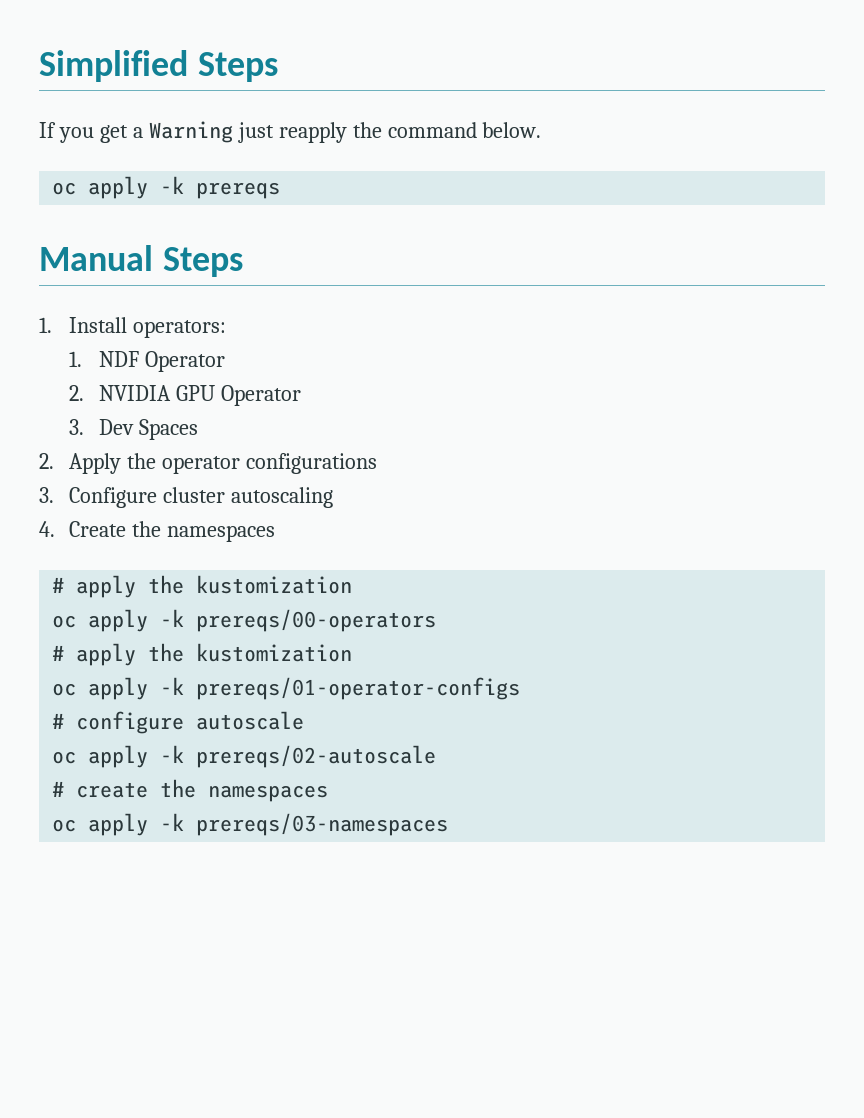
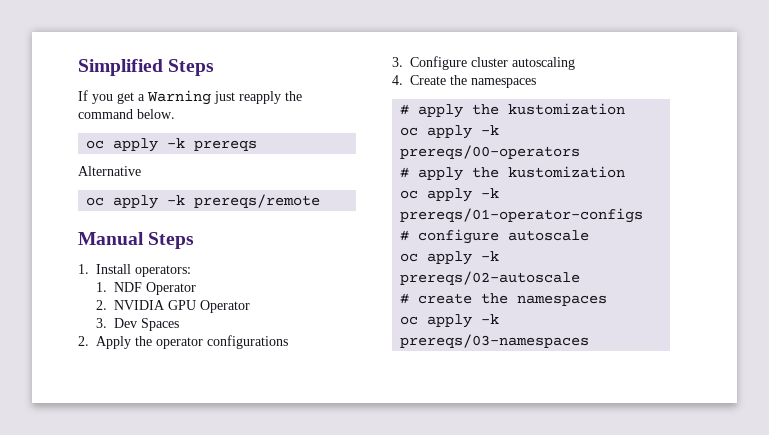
(281, 190) none -> [78,166,141,176] [86,194,321,209] // Alternative // oc apply -k prereqs/remote

